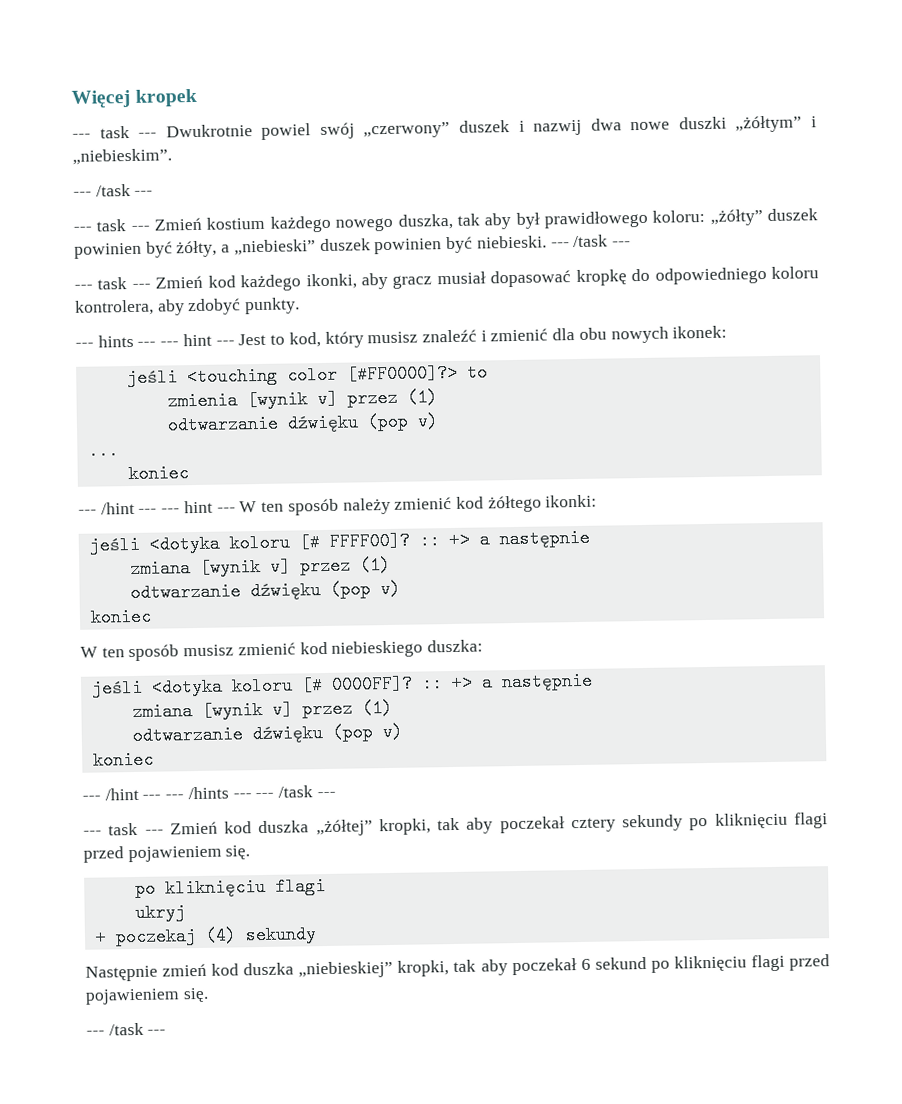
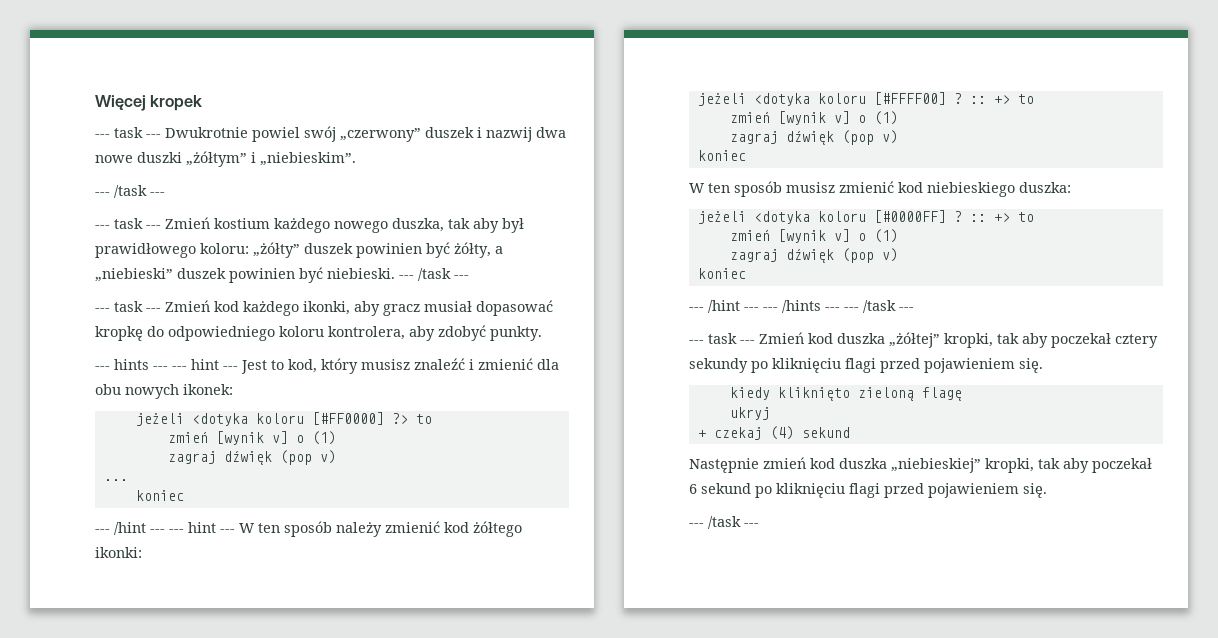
[126,363,488,388] [166,388,438,411] [166,413,359,435] jeśli <touching color [#FF0000]?> to // zmienia [wynik v] przez (1) // odtwarzanie dźwięku -> [135,412,432,426] [167,431,336,445] [167,451,272,465] jeżeli <dotyka koloru [#FF0000] ?> to // zmień [wynik v] o (1) // zagraj dźwięk
[88,528,590,555] [129,555,391,579] [129,581,321,603] jeśli <dotyka koloru [# FFFF00]? :: +> a następnie // zmiana [wynik v] przez (1) // odtwarzanie dźwięku -> [697,92,1034,106] [729,111,898,125] [729,131,834,145] jeżeli <dotyka koloru [#FFFF00] ? :: +> to // zmień [wynik v] o (1) // zagraj dźwięk
[90,671,593,698] [131,698,393,722] [131,724,323,746] jeśli <dotyka koloru [# 0000FF]? :: +> a następnie // zmiana [wynik v] przez (1) // odtwarzanie dźwięku -> [697,210,1034,224] [729,229,898,243] [729,249,834,263] jeżeli <dotyka koloru [#0000FF] ? :: +> to // zmień [wynik v] o (1) // zagraj dźwięk
[134,877,326,899] po kliknięciu flagi -> [729,387,962,401] kiedy kliknięto zieloną flagę
[114,925,317,947] poczekaj (4) sekundy -> [713,426,850,440] czekaj (4) sekund

